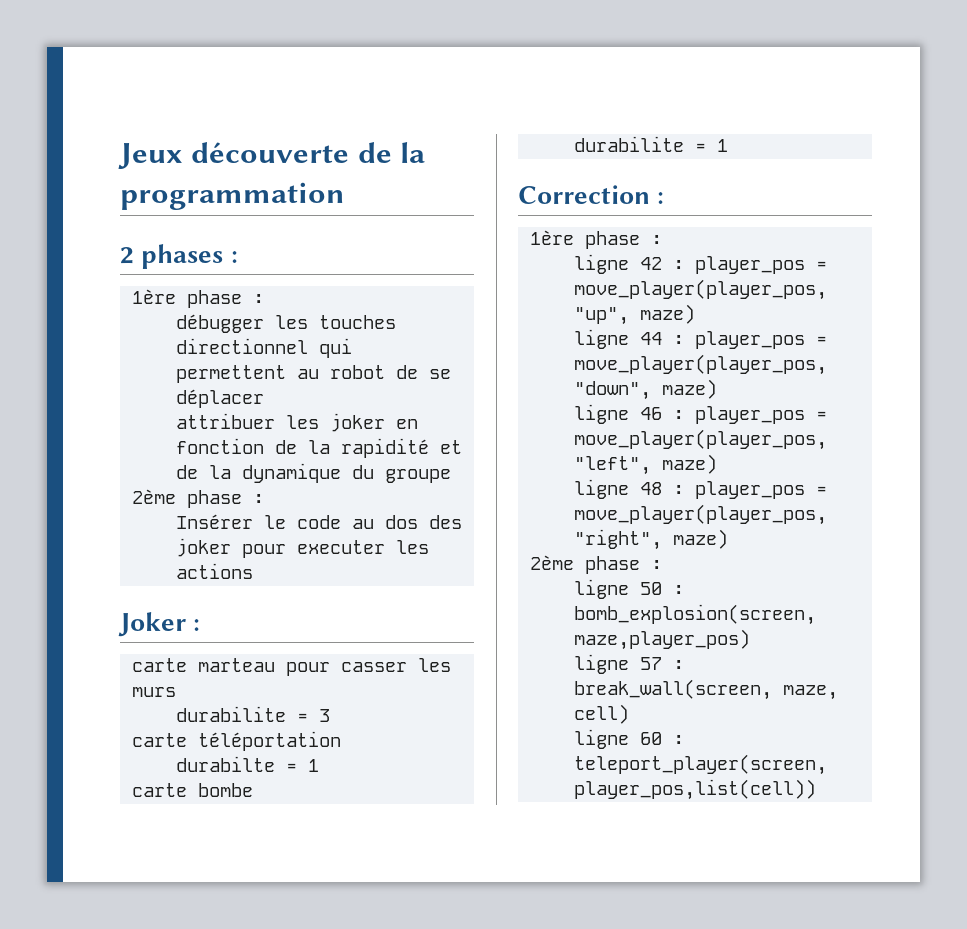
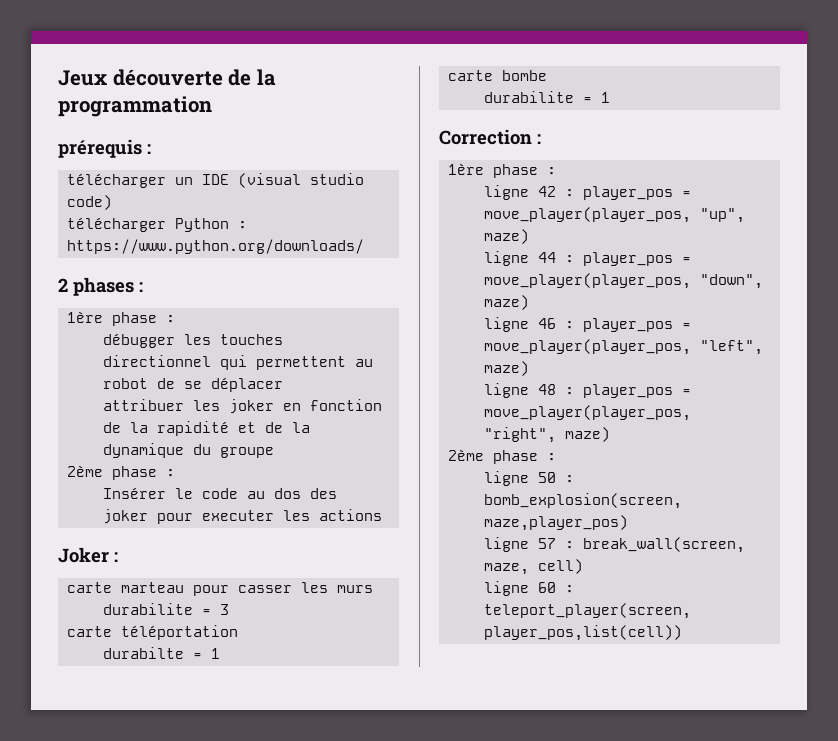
(345, 196) none -> [58,139,151,158] [67,173,365,188] [67,195,113,210] [67,217,248,232] [67,239,365,254] // prérequis : // télécharger un IDE (visual studio code) // télécharger Python : https://www.python.org/downloads/

